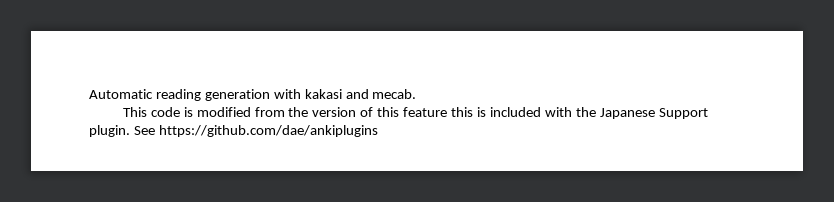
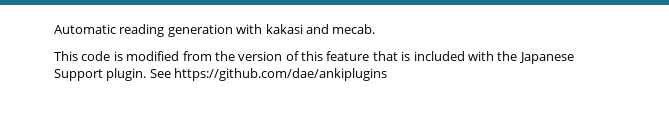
[451,107,474,117] this -> [372,51,398,61] that

